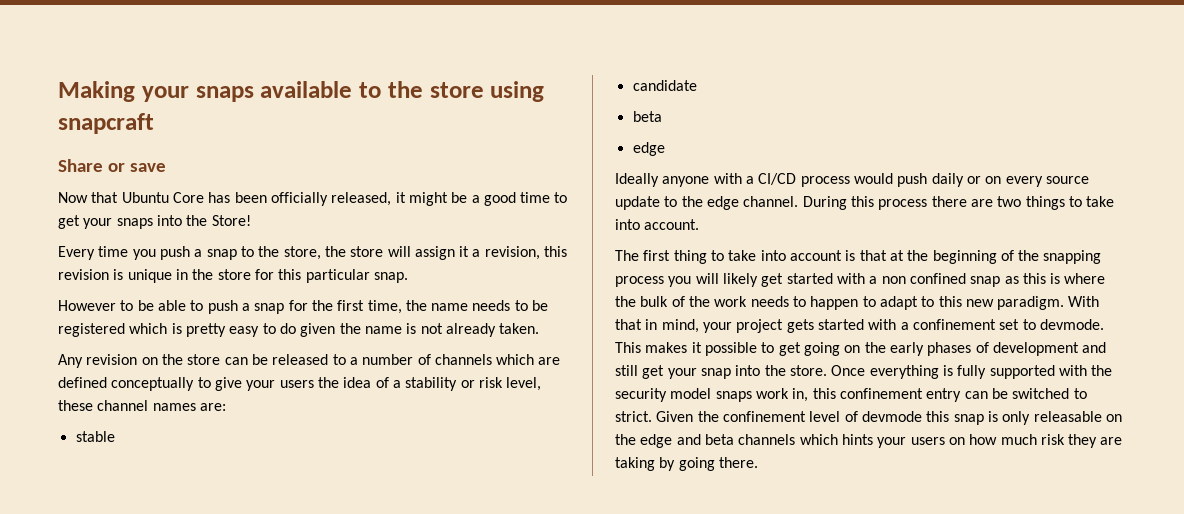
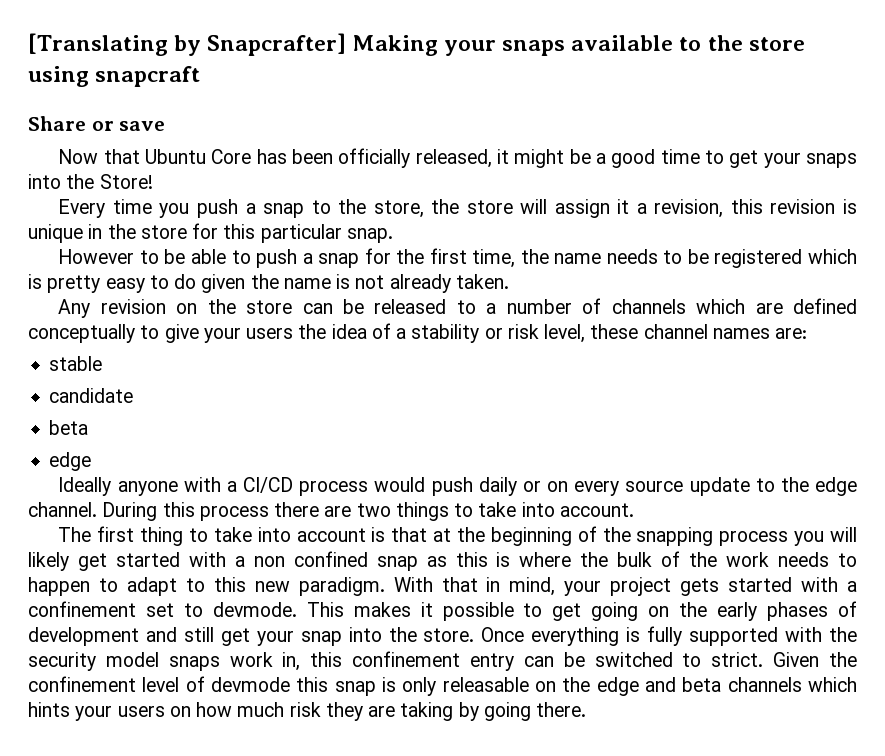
(58, 91) none -> [28,33,347,56] [Translating by Snapcrafter]

